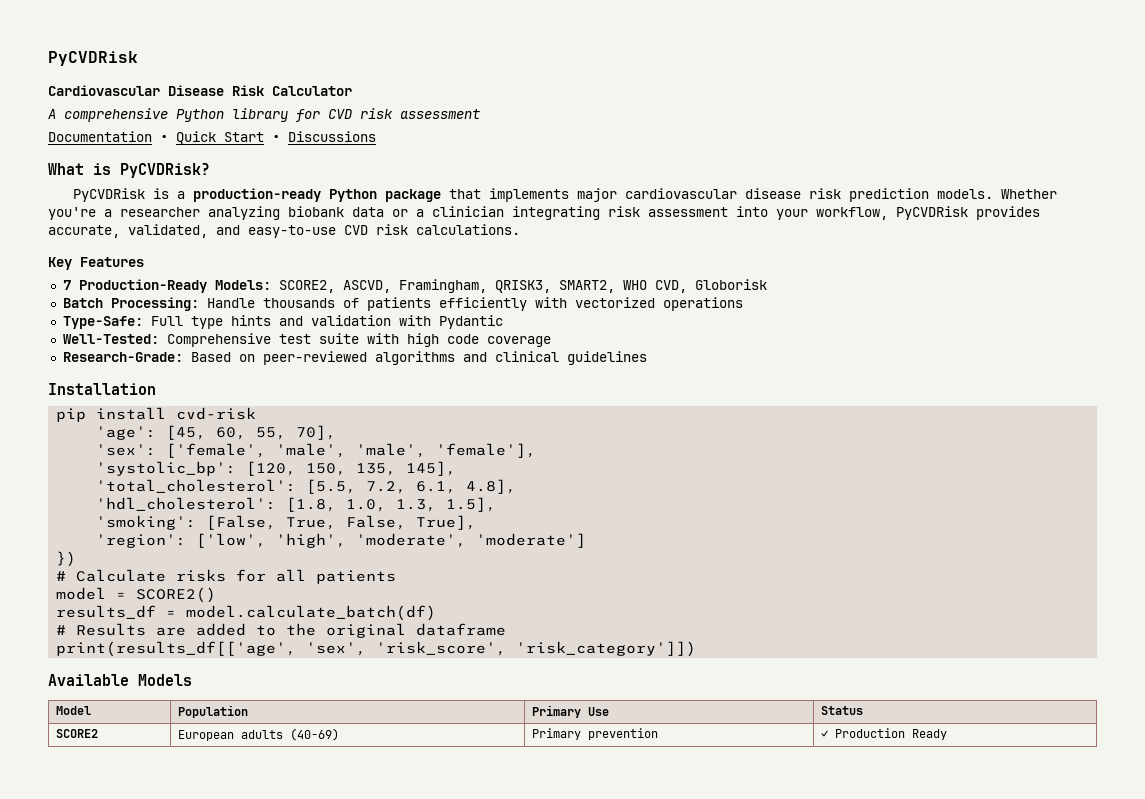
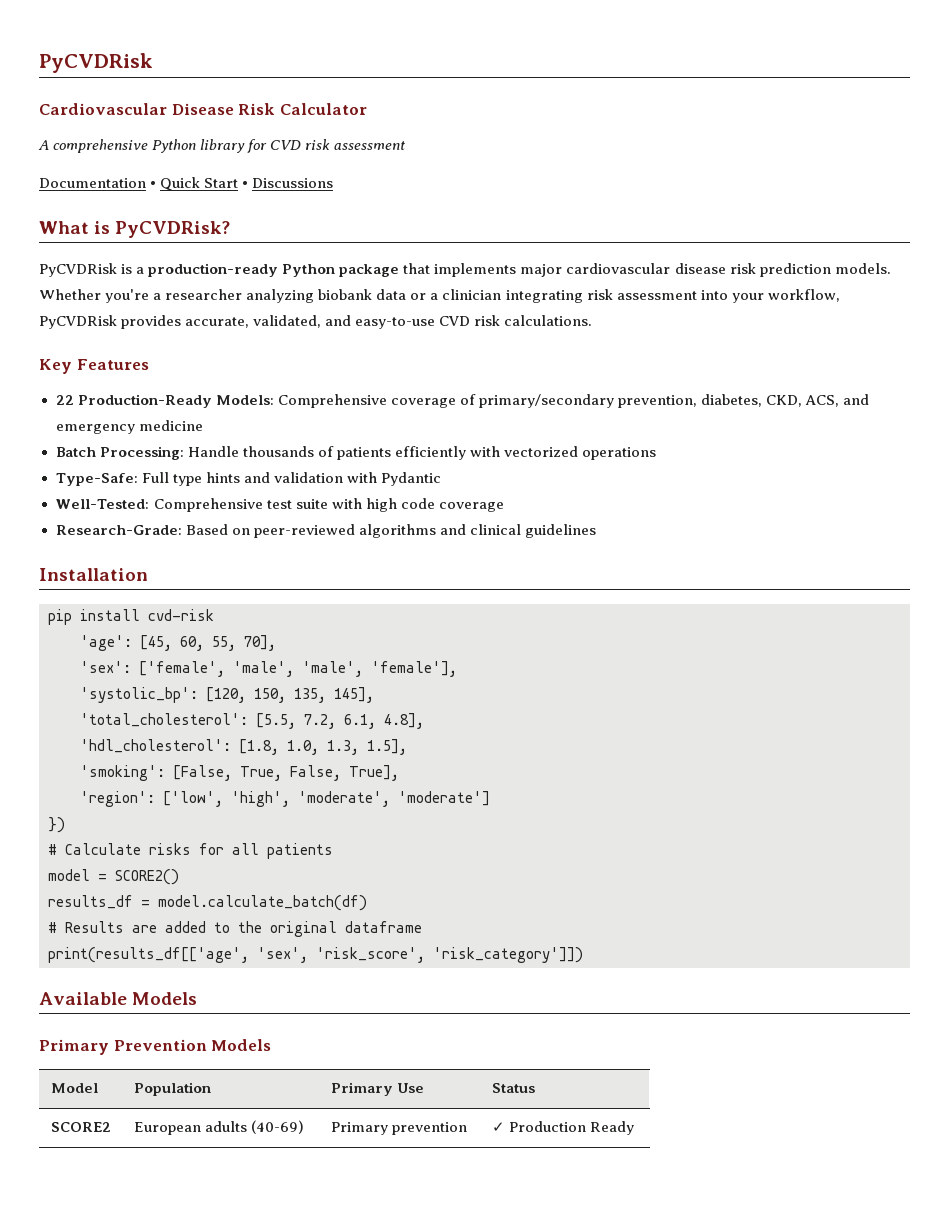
[62,280,71,290] 7 -> [55,395,74,405] 22
[278,279,767,293] SCORE2, ASCVD, Framingham, QRISK3, SMART2, WHO CVD, Globorisk -> [277,394,870,408] [55,420,203,434] Comprehensive coverage of primary/secondary prevention, diabetes, CKD, ACS, and emergency medicine
(192, 680) none -> [39,1039,272,1055] // Primary Prevention Models

